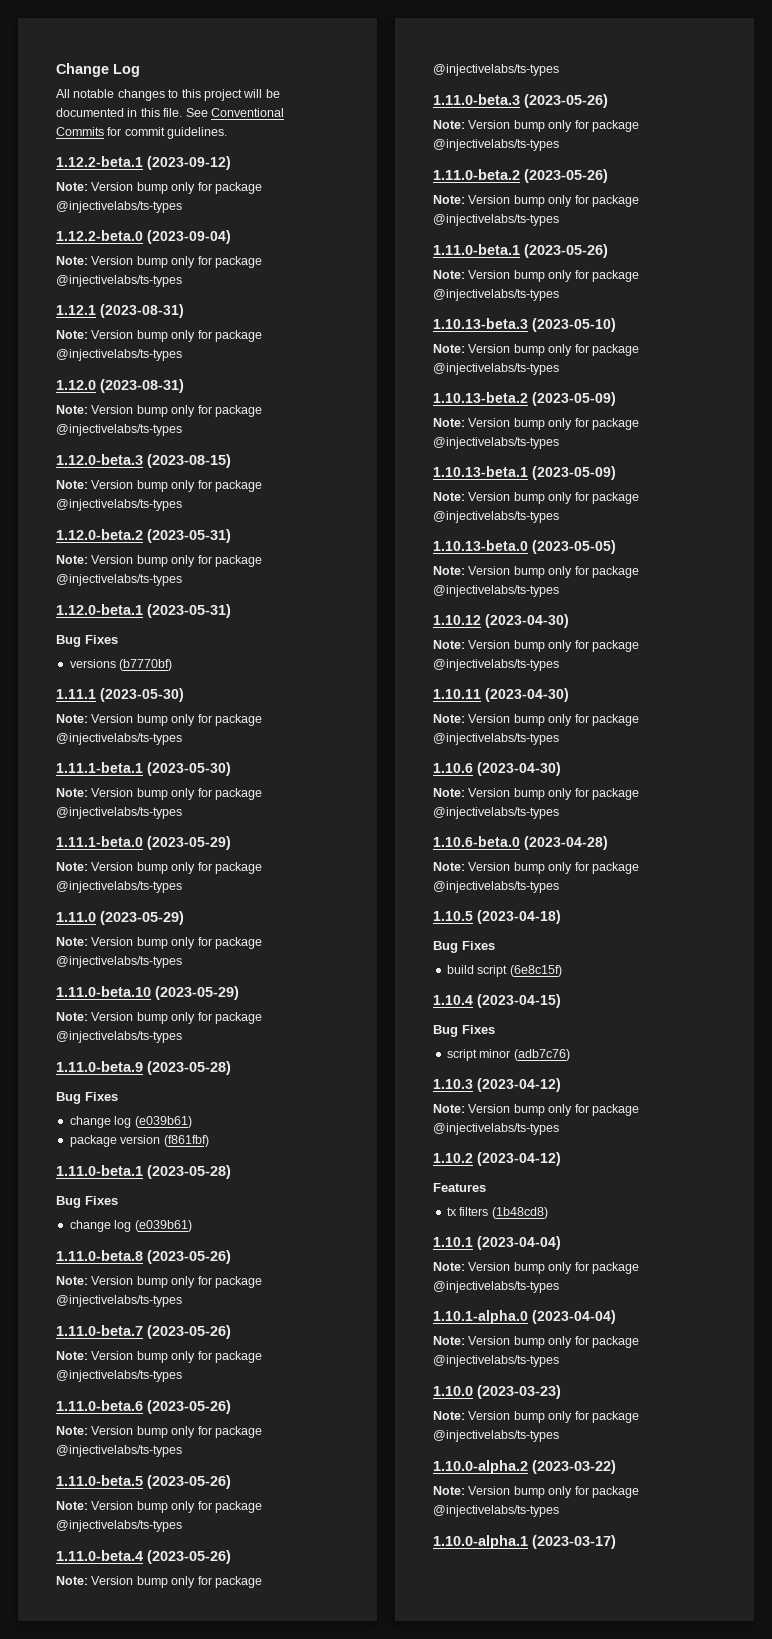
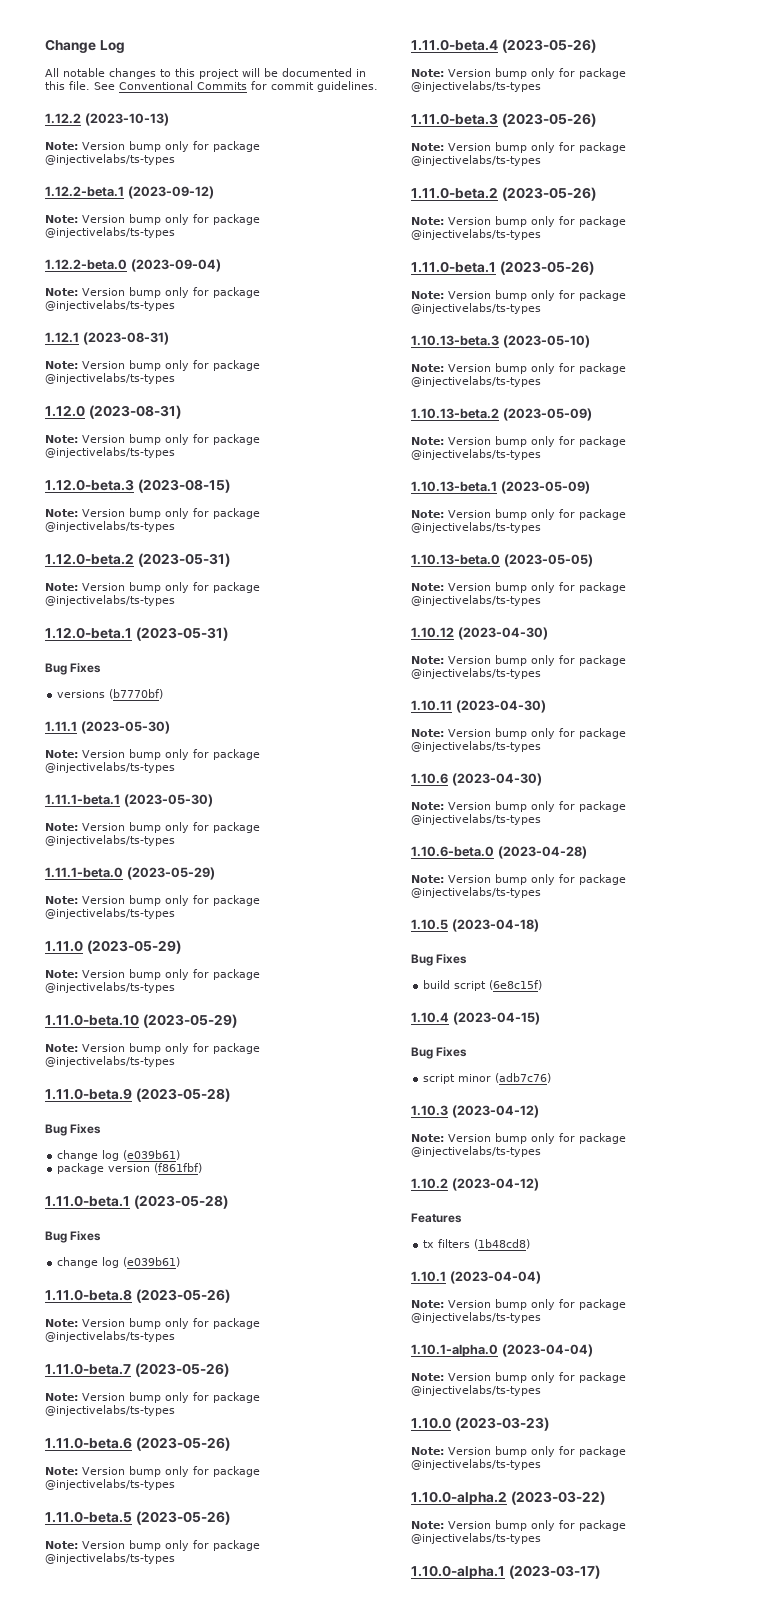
(228, 133) none -> [45,113,169,126] [45,141,260,152] [45,154,175,165] // 1.12.2 (2023-10-13) // Note: Version bump only for package @injectivelabs/ts-types

